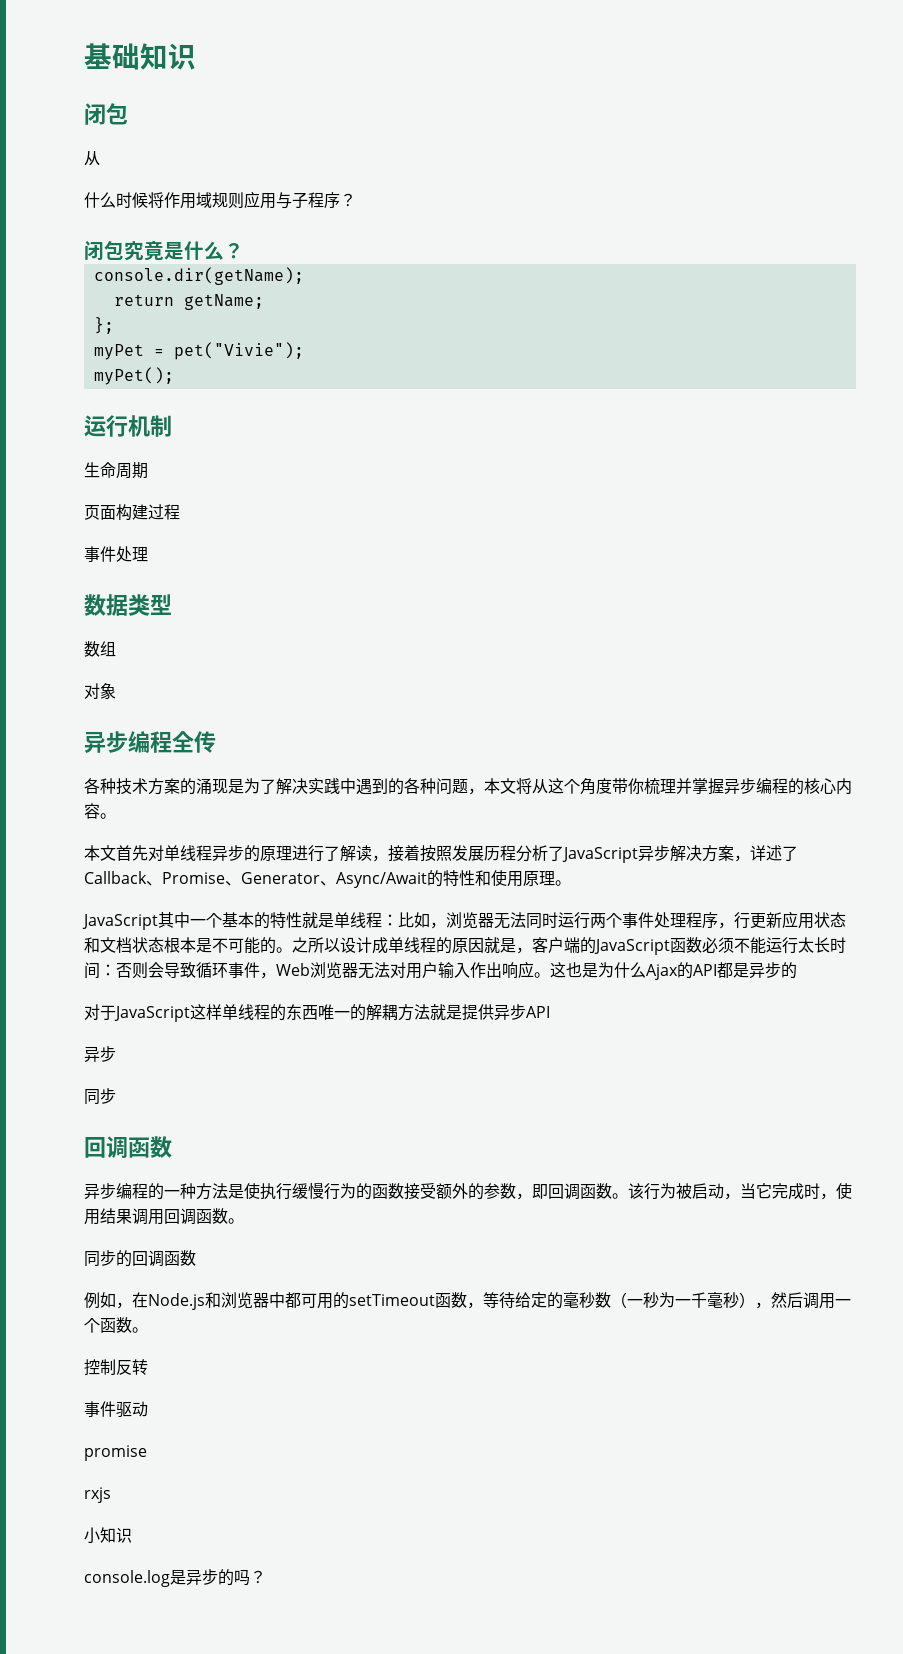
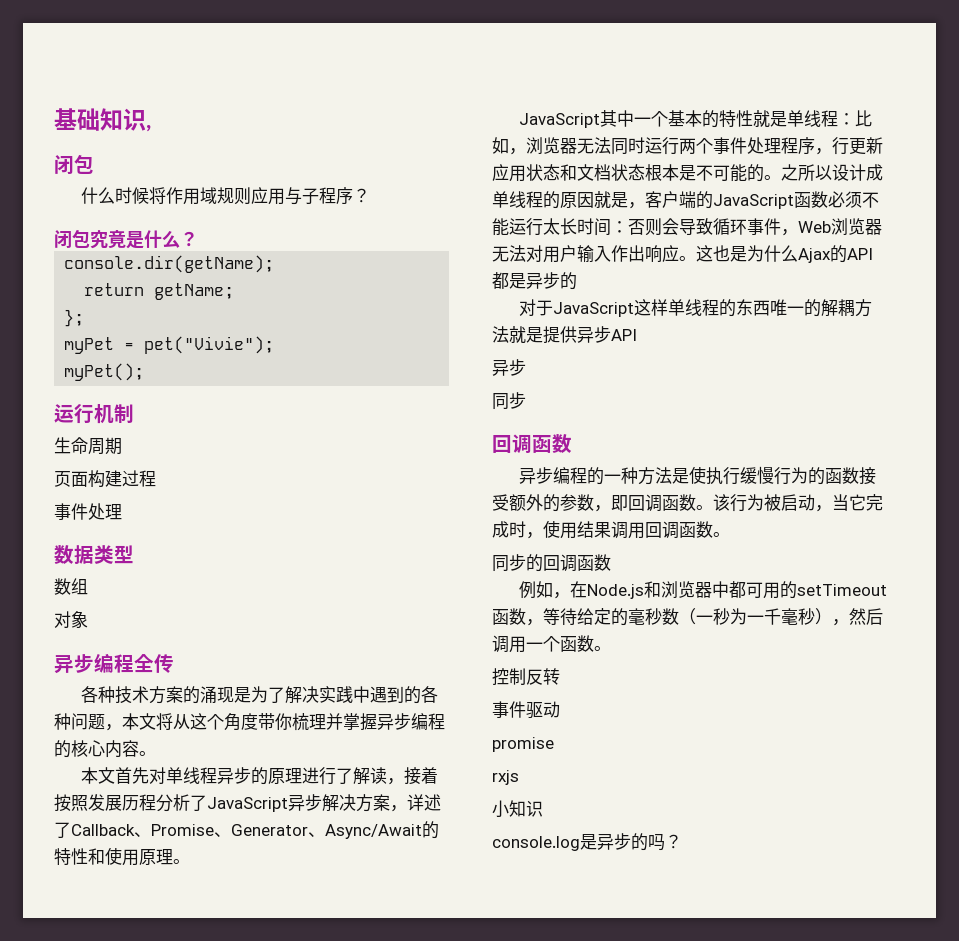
[84,103,128,125] [84,151,100,166] // 闭包 // 从 -> [146,125,151,132] [54,154,94,175] , // 闭包

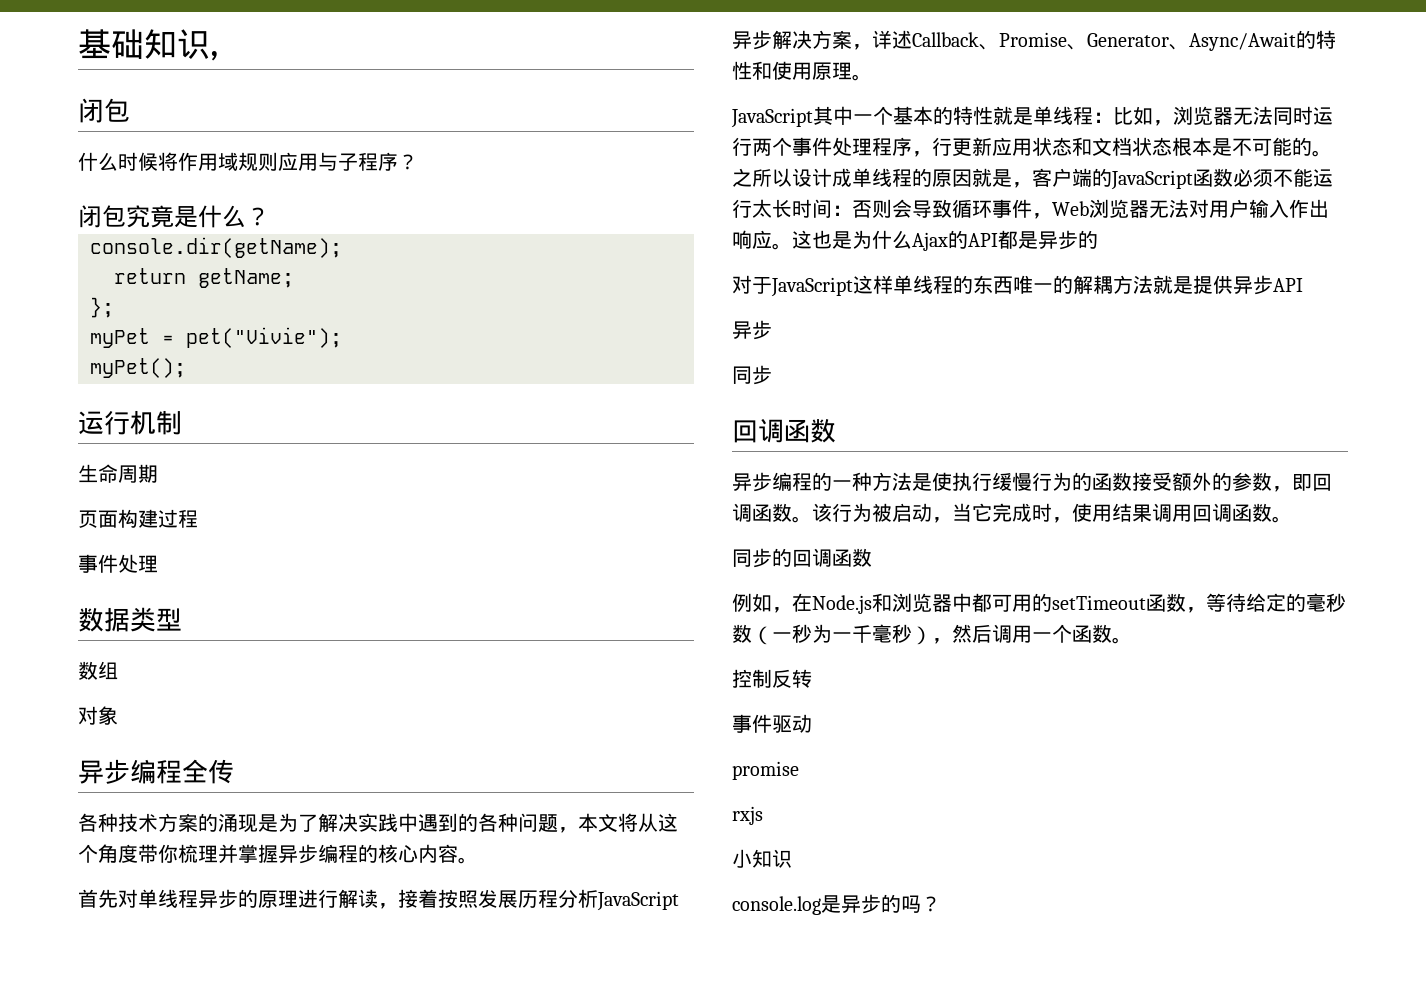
[80,767,115,784] 本文 -> (478, 860) none
[335,768,353,784] 了 -> (338, 898) none
[190,795,207,811] 了 -> (598, 898) none
[54,822,71,838] 了 -> (912, 39) none

